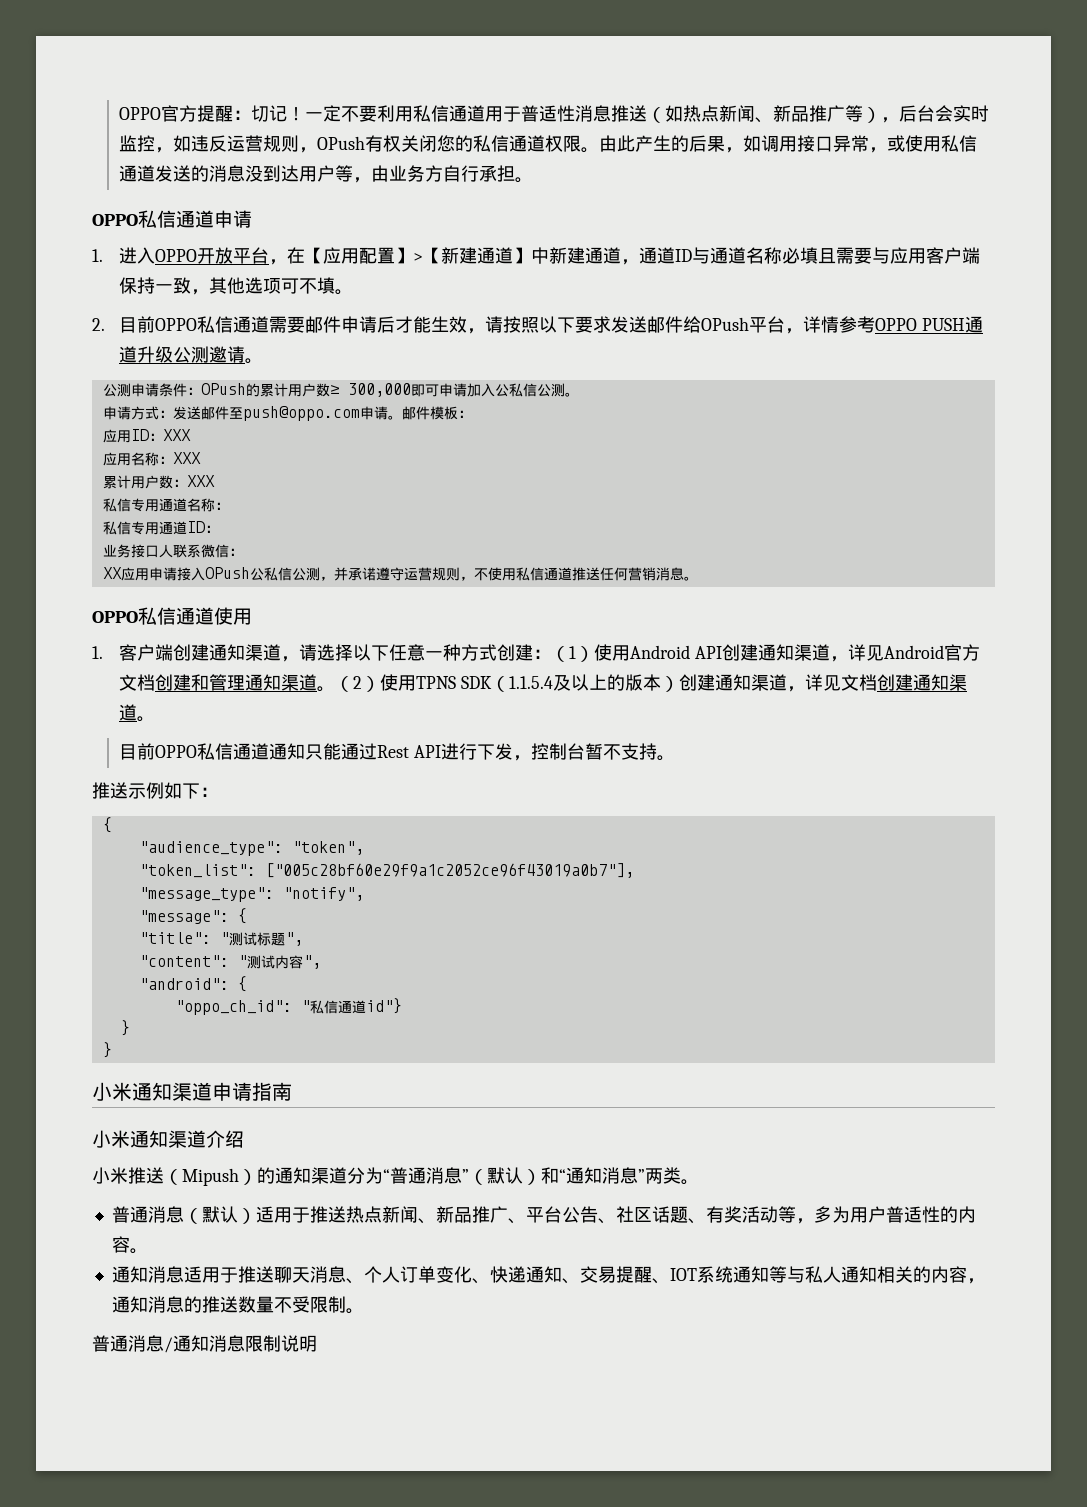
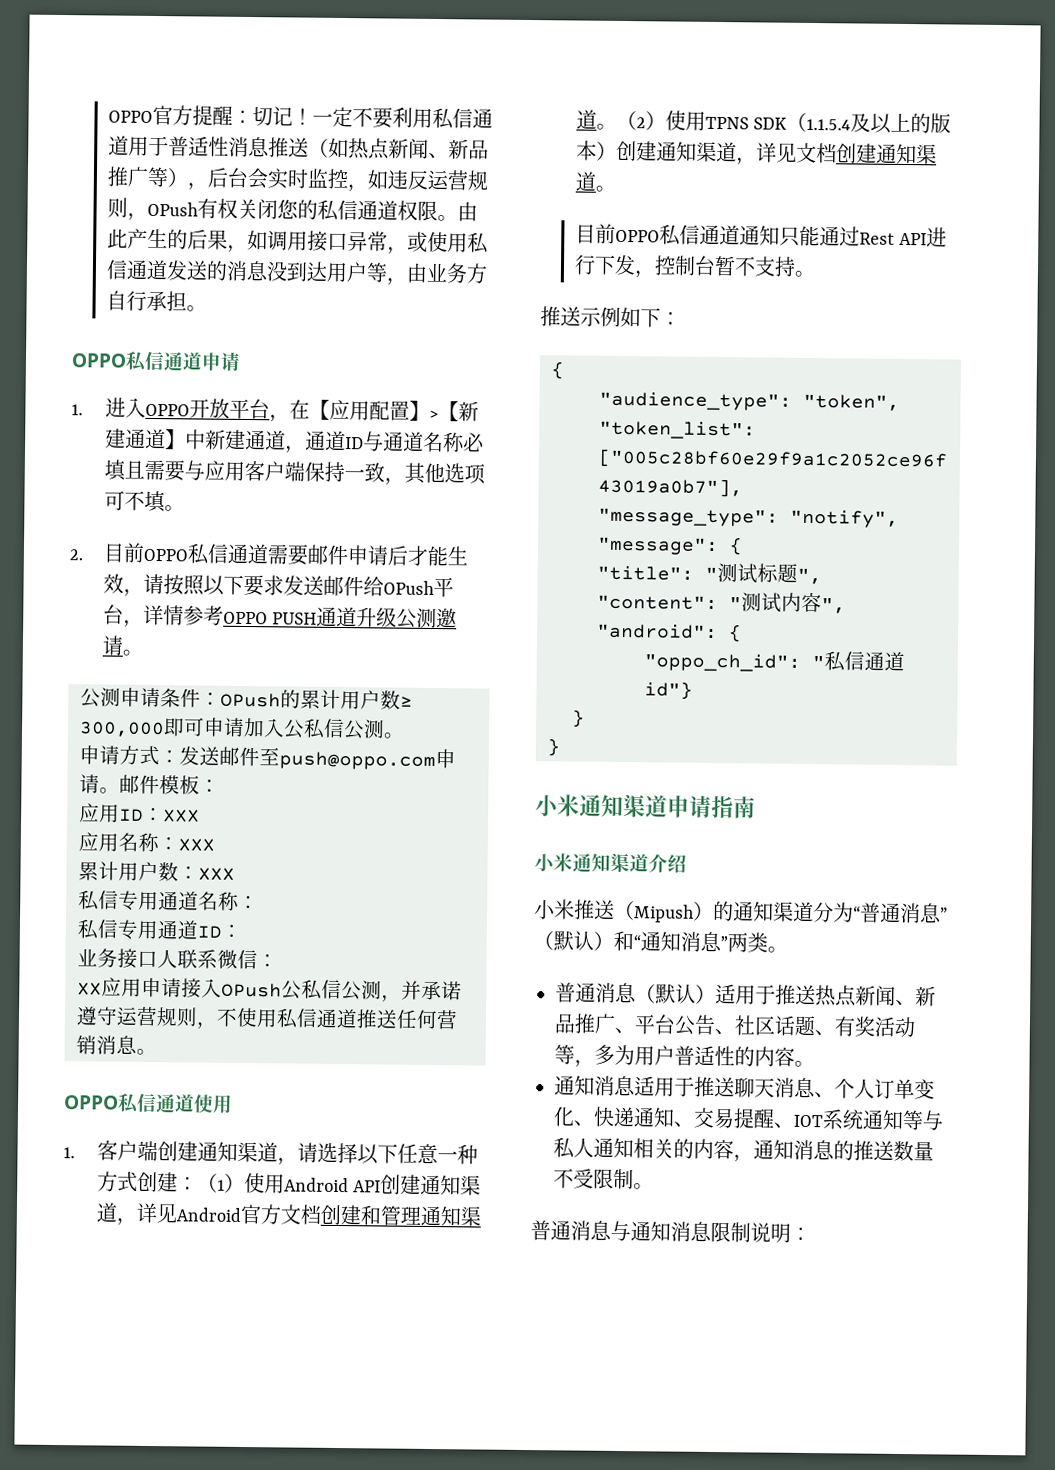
[164,1337,173,1353] / -> [610,1220,631,1242] 与
(317, 1343) none -> [790,1226,811,1242] ：

